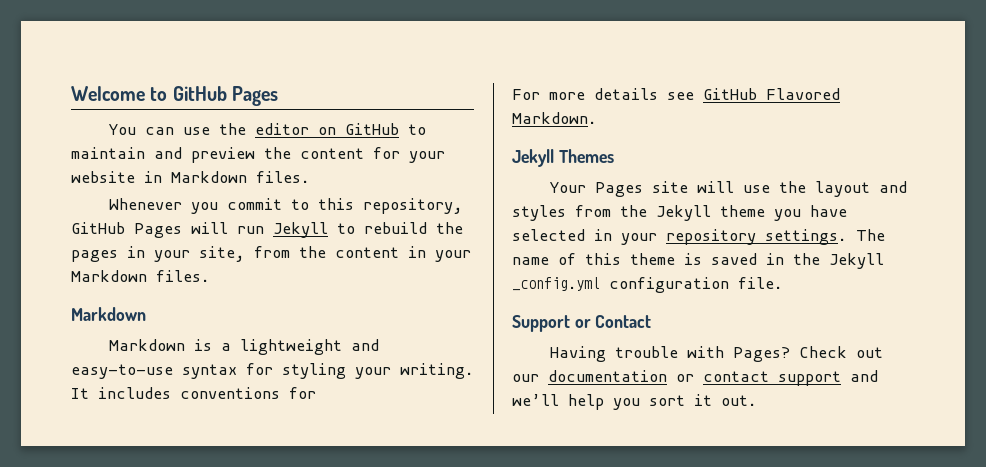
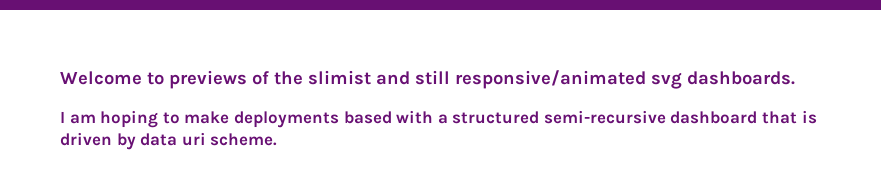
[172,86,278,106] [109,123,427,135] [71,147,445,163] [71,171,310,183] [109,198,464,214] [71,222,463,238] [71,246,471,262] [71,270,210,282] [71,307,146,321] [109,339,380,355] [71,363,474,379] [71,387,316,399] [512,88,840,100] [512,112,597,124] [512,149,614,167] [550,181,908,197] [512,205,847,221] [512,229,885,245] [512,253,884,269] [512,277,783,293] [512,315,652,332] [550,346,884,362] [512,370,878,386] [512,394,757,410] GitHub Pages // You can use the editor on GitHub to maintain and preview the content for your website in Markdown files. // Whenever you commit to this repository, GitHub Pages will run Jekyll to rebuild the pages in your site, from the content in your Markdown files. // Markdown // Markdown is a lightweight and easy-to-use syntax for styling your writing. It includes conventions for // For more details see GitHub Flavored Markdown. // Jekyll Themes // Your Pages site will use the layout and styles from the Jekyll theme you have selected in your repository settings. The name of this theme is saved in the Jekyll _config.yml configuration file. // Support or Contact // Having trouble with Pages? Check out our documentation or contact support and we’ll help you sort it out. -> [169,70,795,89] [60,110,817,128] [60,132,278,150] previews of the slimist and still responsive/animated svg dashboards. // I am hoping to make deployments based with a structured semi-recursive dashboard that is driven by data uri scheme.

